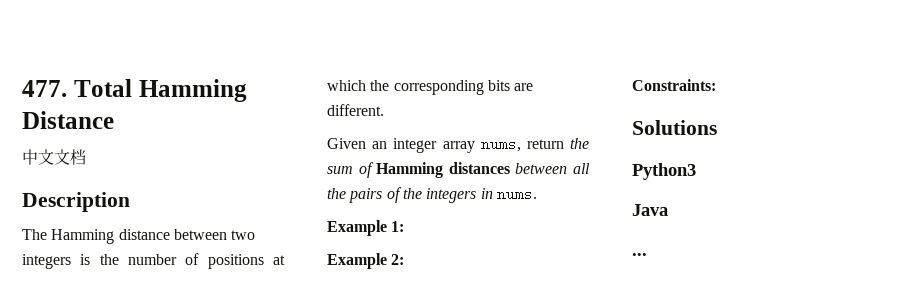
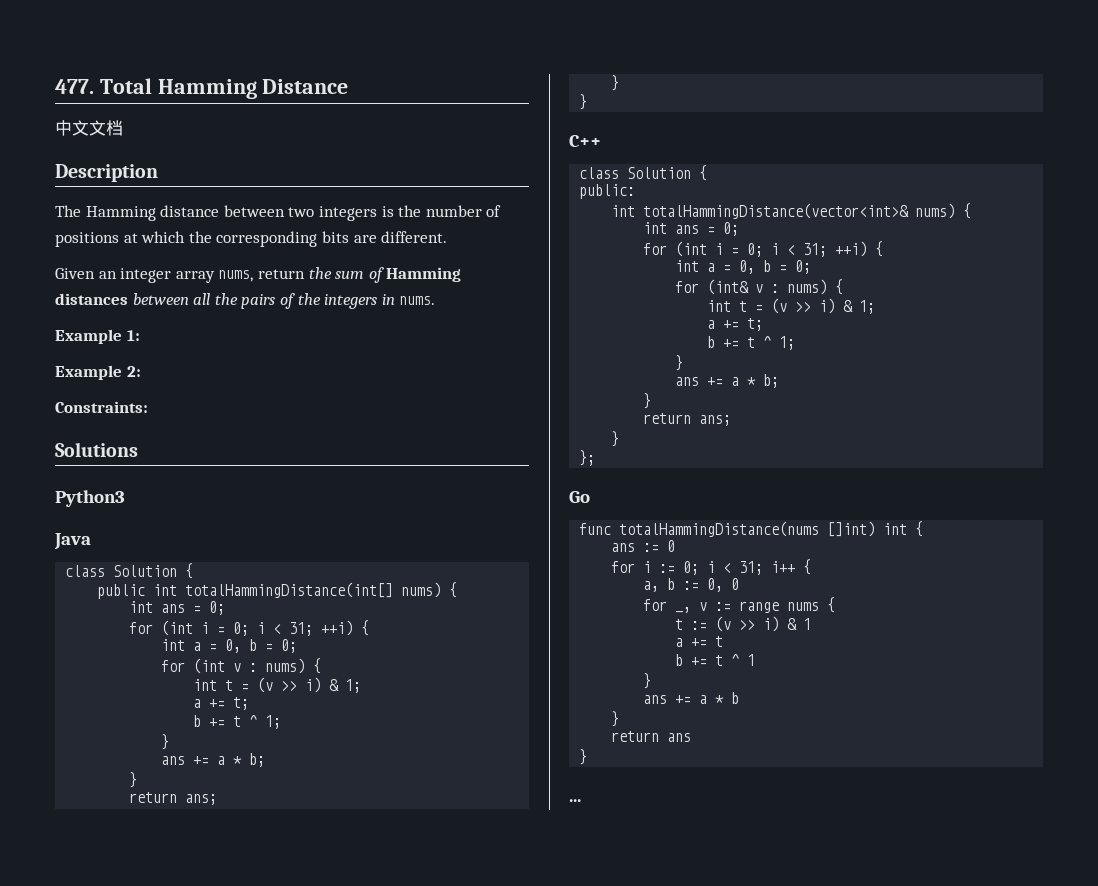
(668, 210) none -> [65,563,194,579] [97,582,458,599] [129,601,226,615] [129,620,370,636] [161,639,298,653] [161,658,322,674] [193,677,362,693] [193,697,250,710] [193,715,282,729] [161,734,170,750] [161,753,266,767] [129,772,138,788] [129,792,218,805] [611,75,620,91] [579,94,588,110] [569,135,601,147] [579,165,708,181] [579,184,636,199] [611,203,972,219] [643,222,740,236] [643,241,884,257] [675,260,812,274] [675,279,844,295] [707,298,876,314] [707,318,764,331] [707,336,796,350] [675,355,684,371] [675,374,780,388] [643,393,652,409] [643,413,732,426] [611,431,620,447] [579,450,596,466] [569,491,590,503] [579,521,924,537] [611,540,676,552] [611,559,812,575] [643,578,740,592] [643,597,836,613] [675,616,812,632] [675,636,724,647] [675,654,756,666] [643,673,652,689] [643,692,740,704] [611,711,620,727] [611,731,692,742] [579,749,588,765] // class Solution { // public int totalHammingDistance(int[] nums) { // int ans = 0; // for (int i = 0; i < 31; ++i) { // int a = 0, b = 0; // for (int v : nums) { // int t = (v >> i) & 1; // a += t; // b += t ^ 1; // } // ans += a * b; // } // return ans; // } // } // C++ // class Solution { // public: // int totalHammingDistance(vector<int>& nums) { // int ans = 0; // for (int i = 0; i < 31; ++i) { // int a = 0, b = 0; // for (int& v : nums) { // int t = (v >> i) & 1; // a += t; // b += t ^ 1; // } // ans += a * b; // } // return ans; // } // }; // Go // func totalHammingDistance(nums []int) int { // ans := 0 // for i := 0; i < 31; i++ { // a, b := 0, 0 // for _, v := range nums { // t := (v >> i) & 1 // a += t // b += t ^ 1 // } // ans += a * b // } // return ans // }

